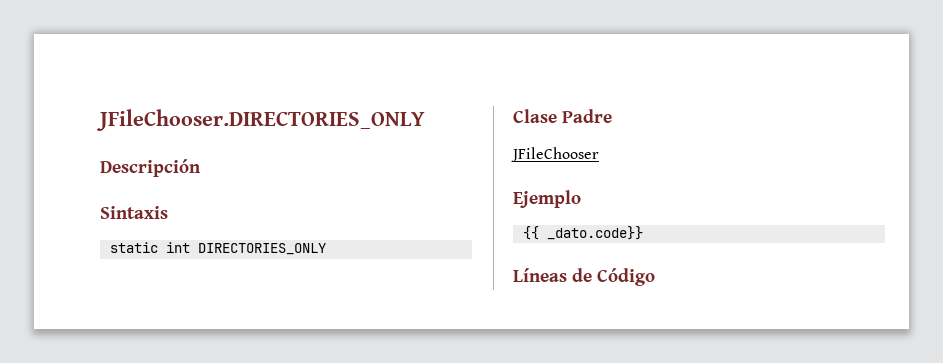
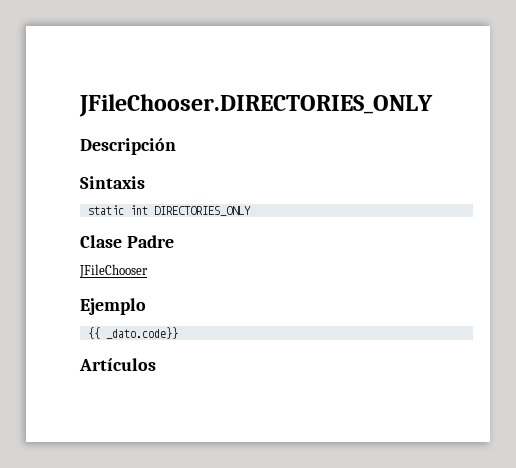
[513,268,655,286] Líneas de Código -> [79,358,156,371] Artículos

